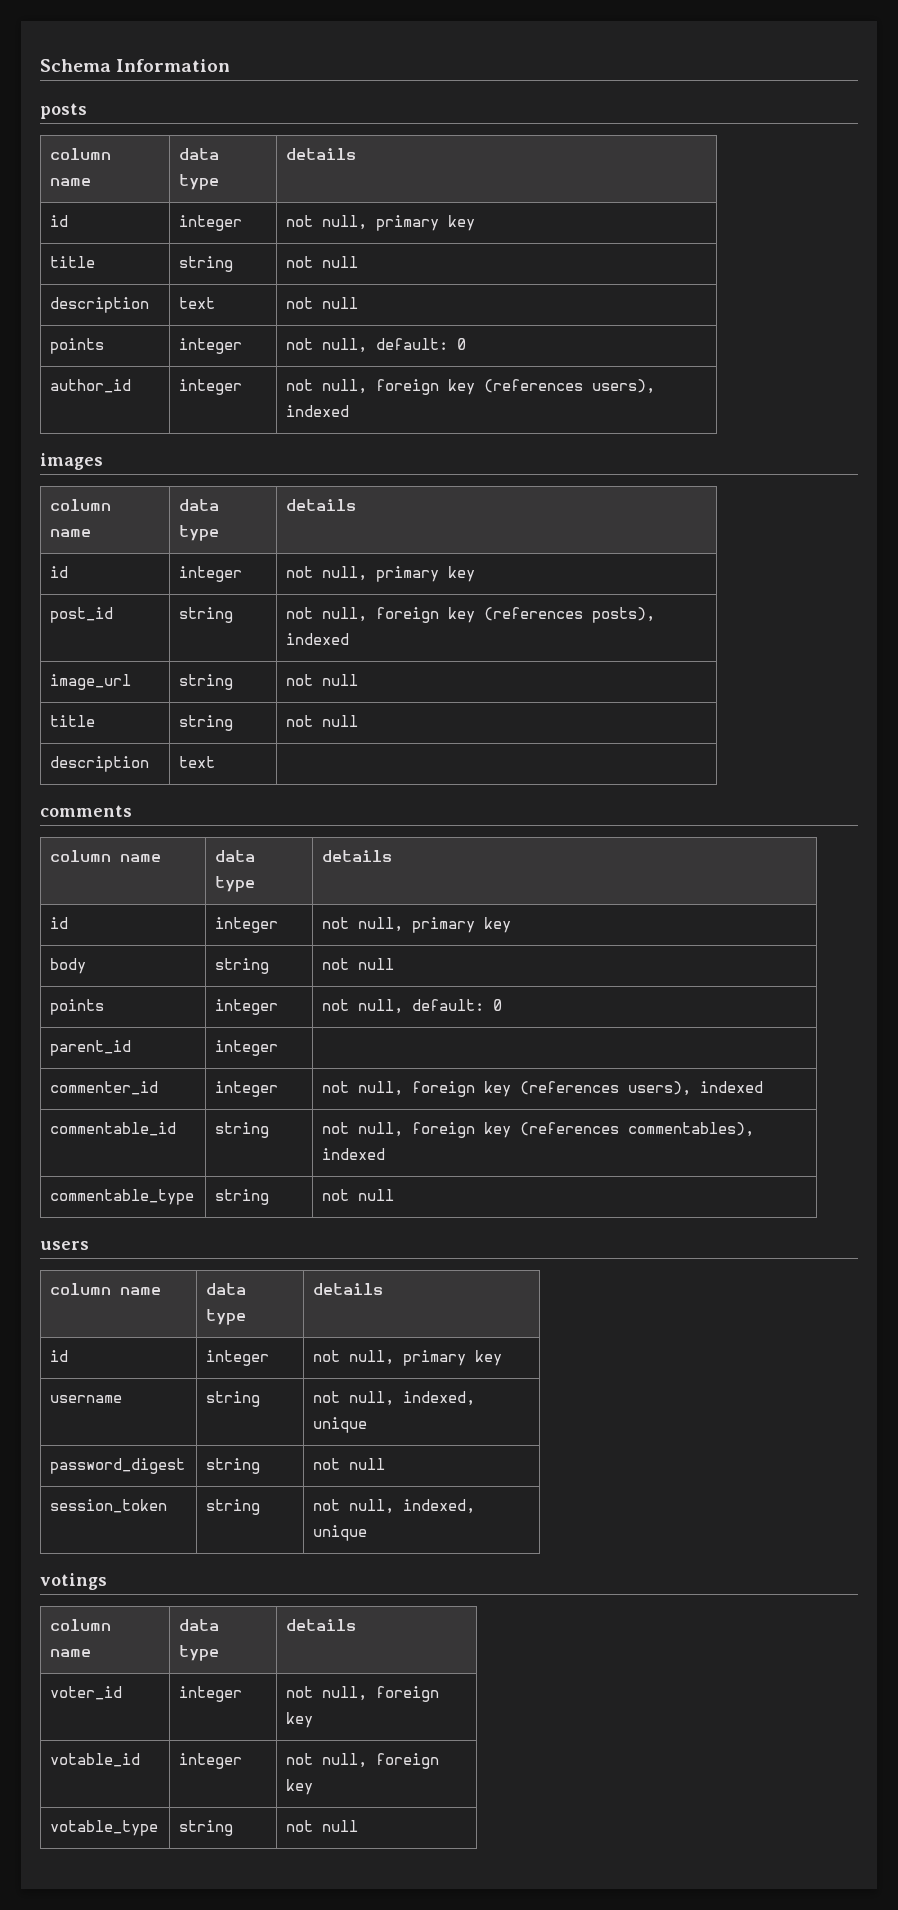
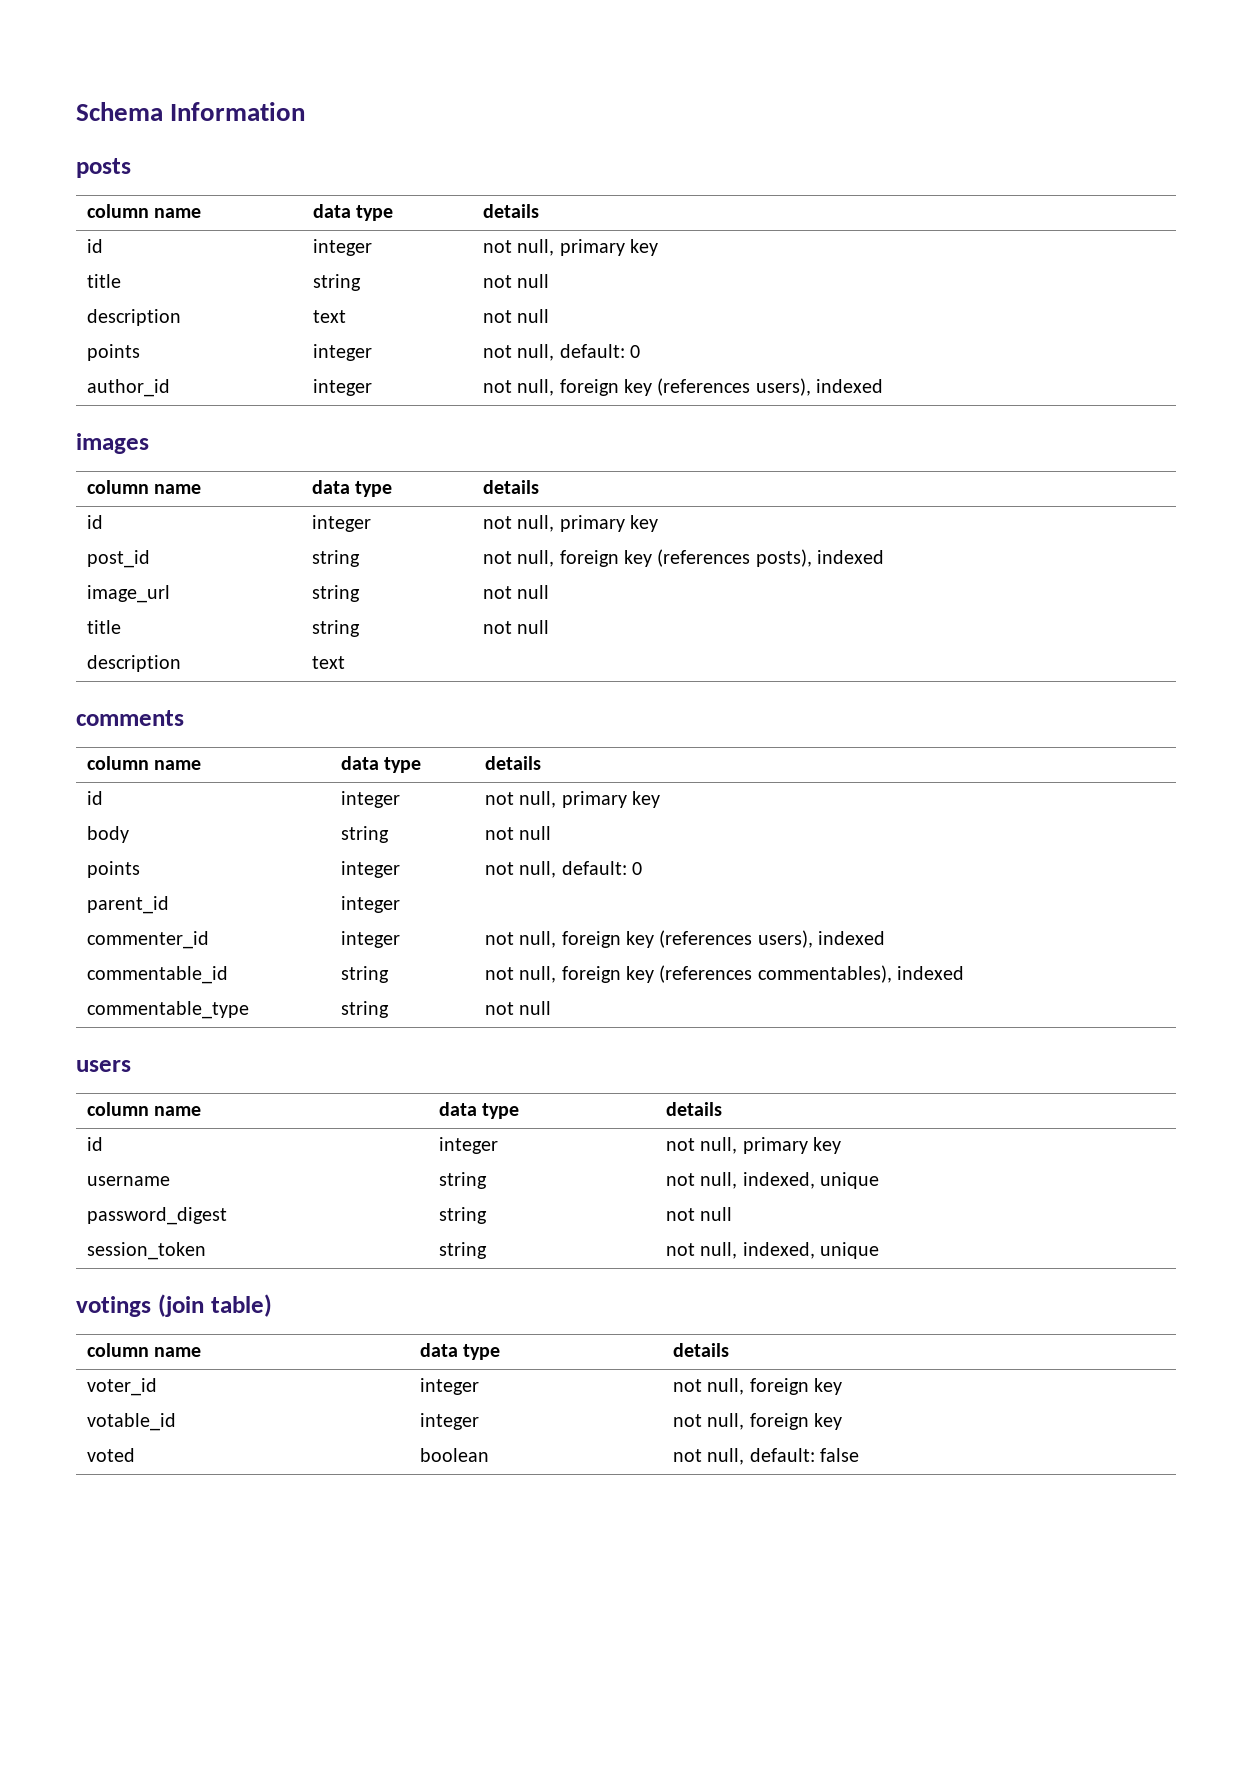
(107, 1581) none -> [157,1294,272,1317] (join table)
[50,1820,159,1836] [179,1820,234,1836] [286,1820,359,1832] votable_type | string | not null -> [87,1448,136,1462] [420,1448,490,1462] [673,1448,860,1465] voted | boolean | not null, default: false

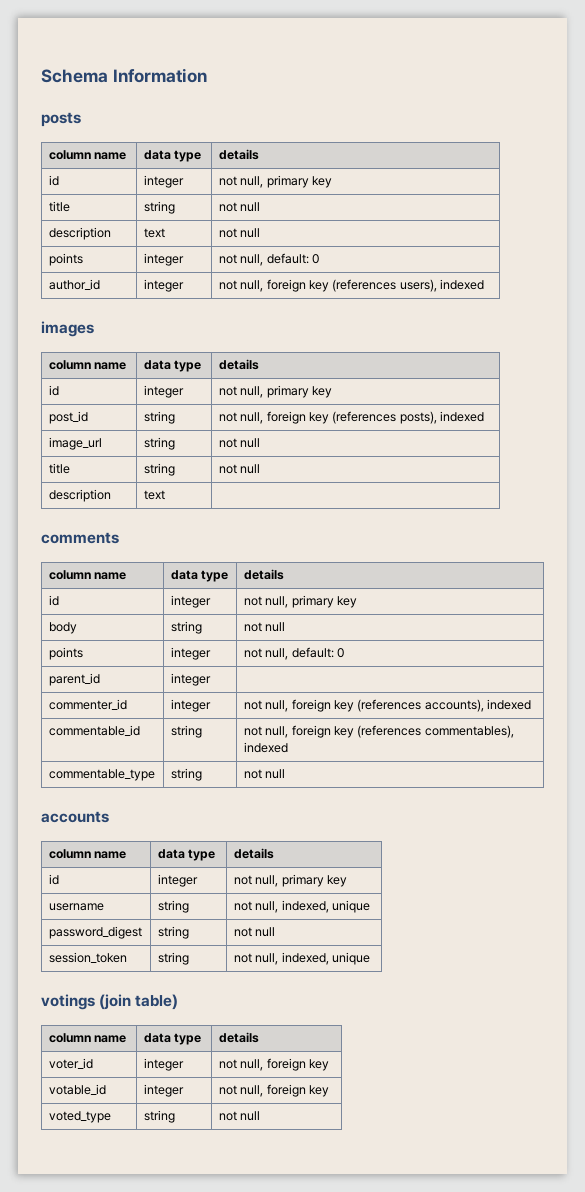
[757,930,813,948] users), -> [424,699,484,712] accounts),
[76,1060,131,1072] users -> [41,811,109,823] accounts
[87,1448,136,1462] [420,1448,490,1462] [673,1448,860,1465] voted | boolean | not null, default: false -> [48,1111,111,1123] [143,1110,175,1123] [218,1111,261,1121] voted_type | string | not null

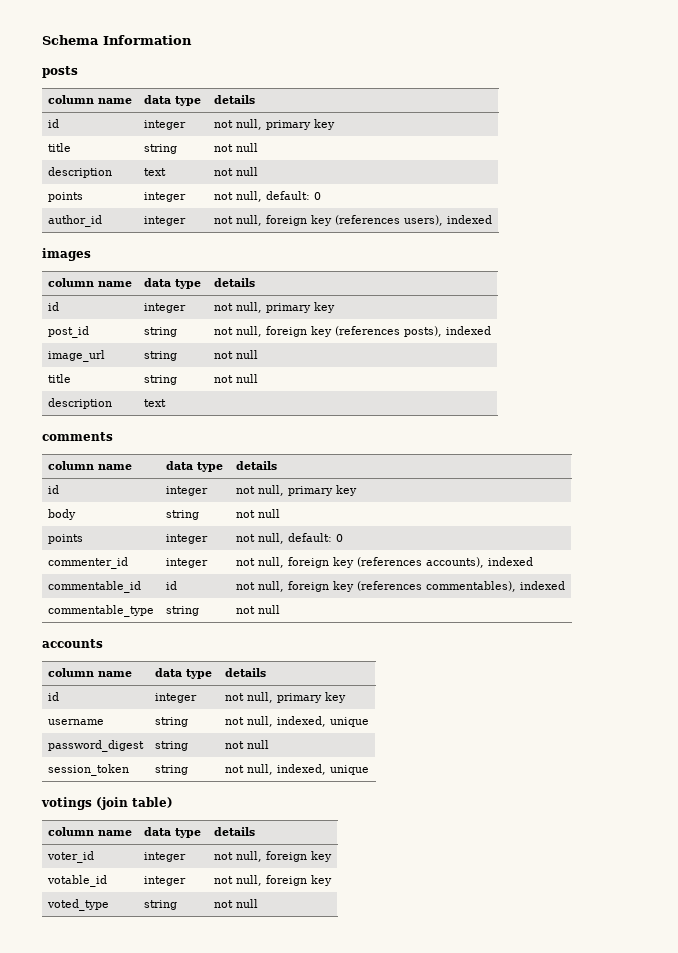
[48,673,100,686] [170,673,211,686] // parent_id | integer | -> (343, 538) none
[170,725,202,738] string -> [165,581,177,590] id

